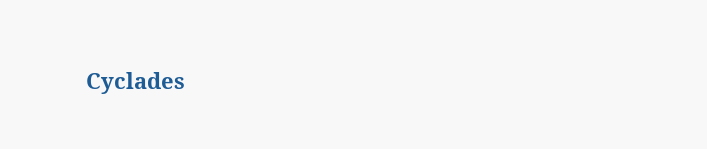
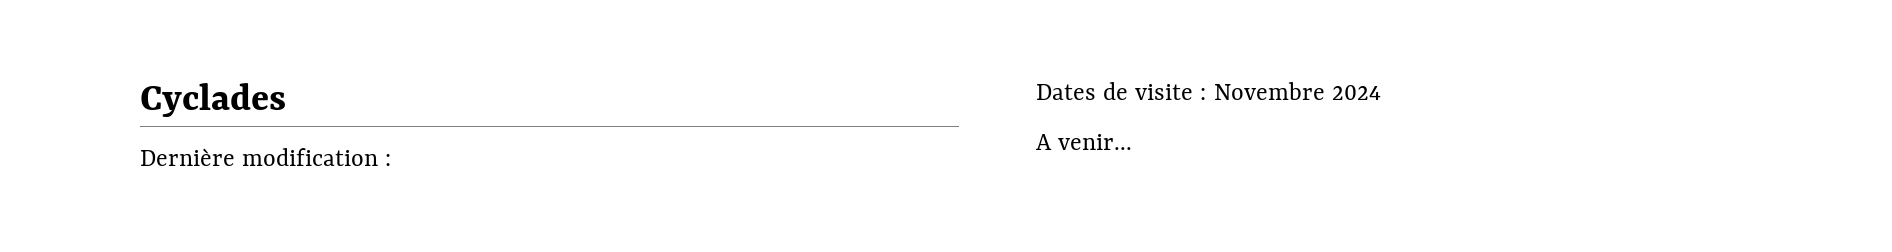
(185, 83) none -> [140,148,392,166] [1036,82,1381,100] [1036,134,1133,150] // Dernière modification : // Dates de visite : Novembre 2024 // A venir...

